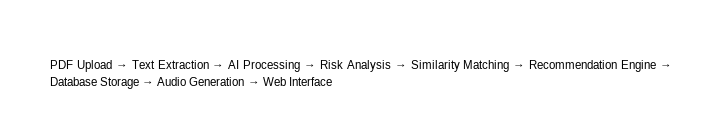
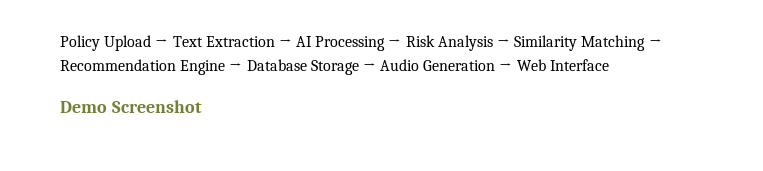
[50,60,73,69] PDF -> [60,35,100,51] Policy
(332, 81) none -> [60,100,202,113] // Demo Screenshot

